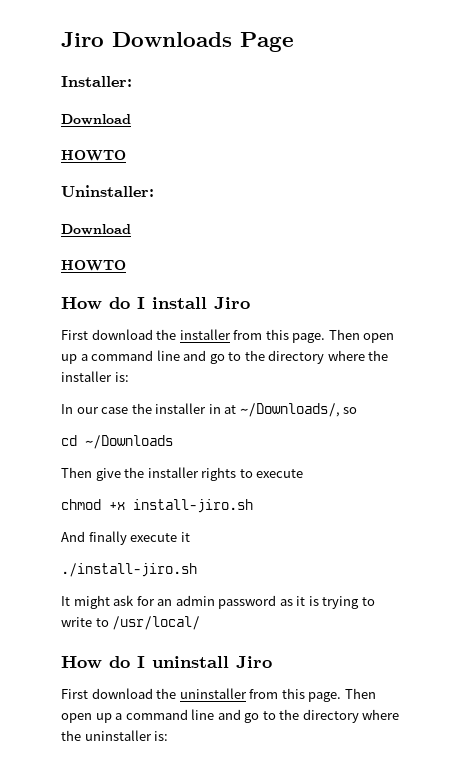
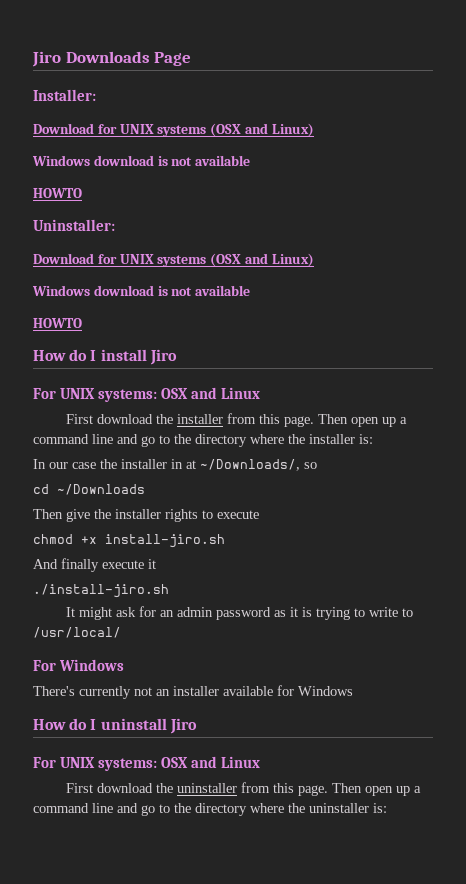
[61,150,126,161] [61,185,154,197] [61,224,131,235] // HOWTO // Uninstaller: // Download -> [97,123,314,137] [32,155,251,166] [33,188,82,198] [33,219,115,231] [33,253,314,267] [32,285,251,296] for UNIX systems (OSX and Linux) // Windows download is not available // HOWTO // Uninstaller: // Download for UNIX systems (OSX and Linux) // Windows download is not available
(250, 303) none -> [33,387,260,402] // For UNIX systems: OSX and Linux
(201, 623) none -> [33,659,124,671] [33,685,353,699] // For Windows // There's currently not an installer available for Windows
(272, 662) none -> [33,756,260,771] // For UNIX systems: OSX and Linux

